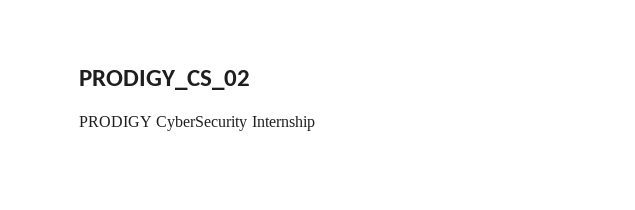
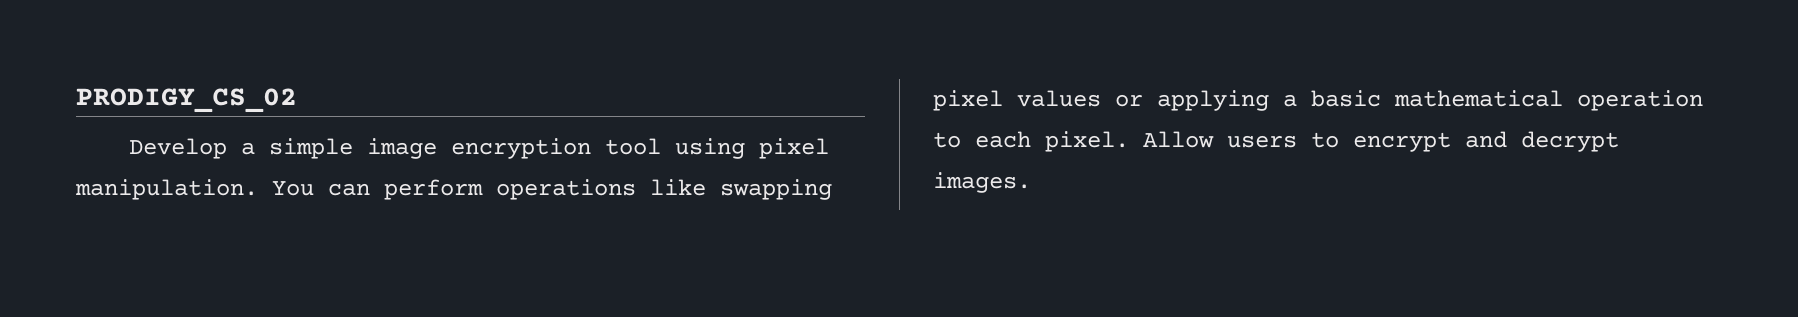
[79,116,315,131] PRODIGY CyberSecurity Internship -> [128,138,829,159] [75,179,832,200] [933,90,1703,111] [933,131,1619,152] [933,172,1031,193] Develop a simple image encryption tool using pixel manipulation. You can perform operations like swapping pixel values or applying a basic mathematical operation to each pixel. Allow users to encrypt and decrypt images.

